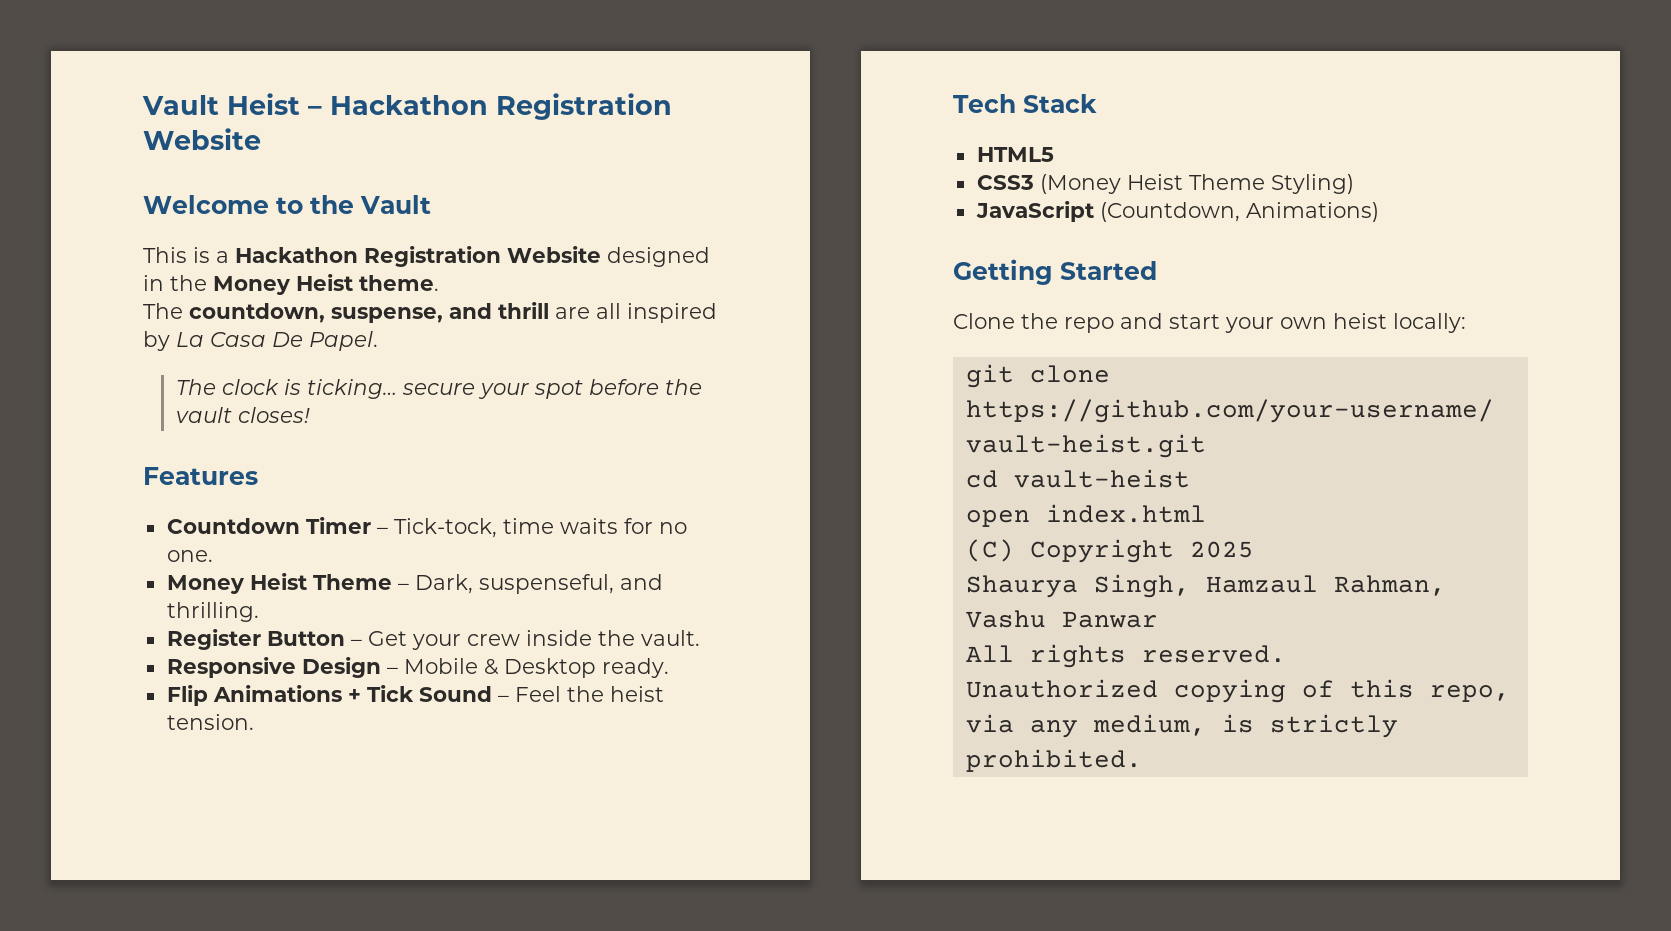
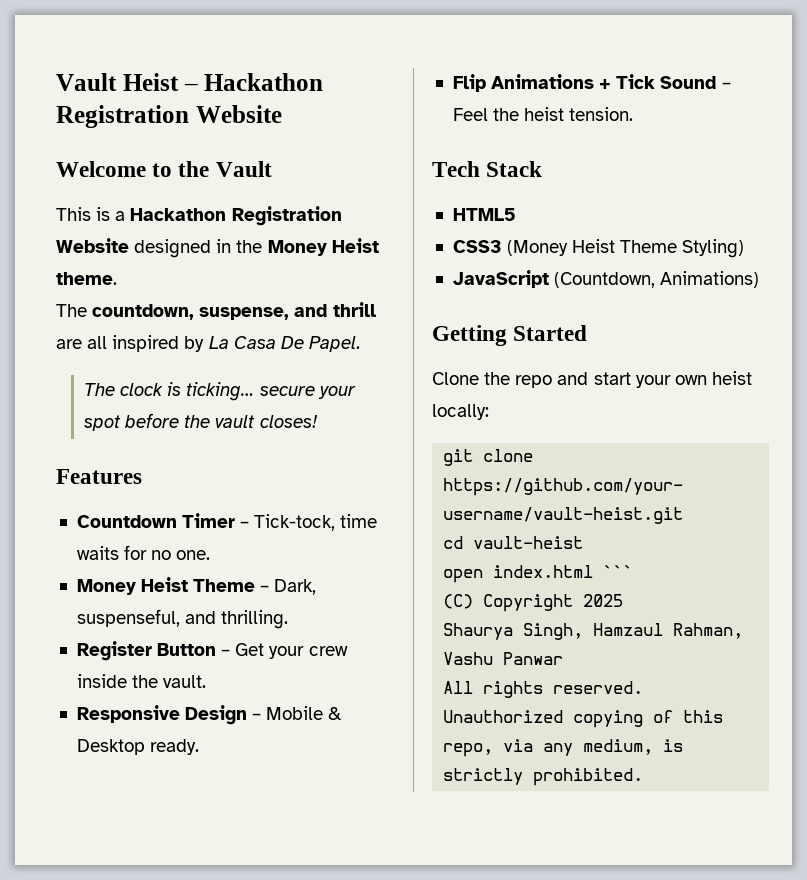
(1206, 513) none -> [603,565,634,578] ```

